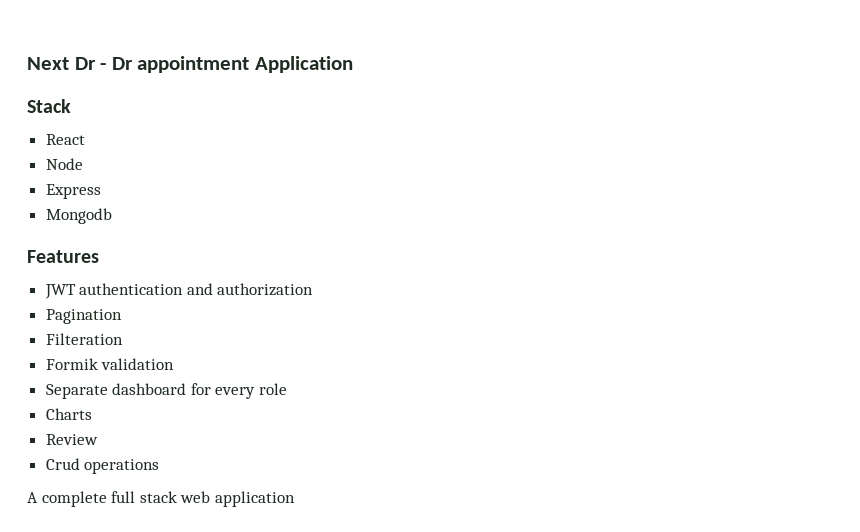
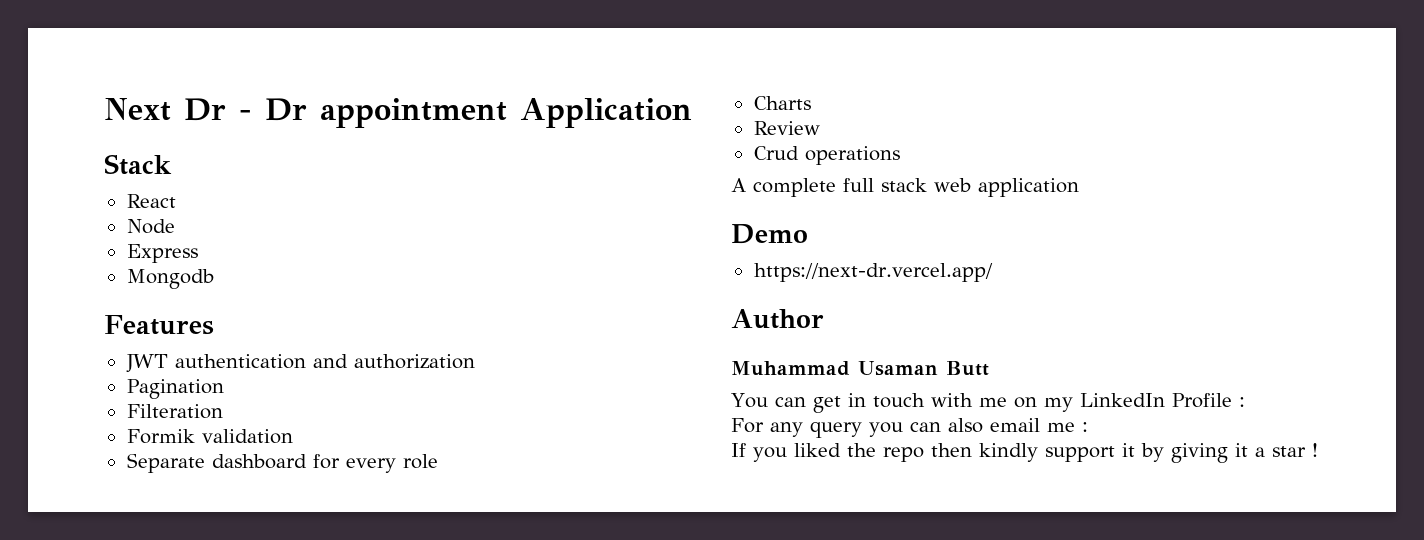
(295, 499) none -> [731,224,808,244] [753,263,993,282] [731,309,824,329] [731,361,989,376] [731,393,1245,413] [731,418,1088,438] [731,443,1318,463] // Demo // https://next-dr.vercel.app/ // Author // Muhammad Usaman Butt // You can get in touch with me on my LinkedIn Profile : // For any query you can also email me : // If you liked the repo then kindly support it by giving it a star !

